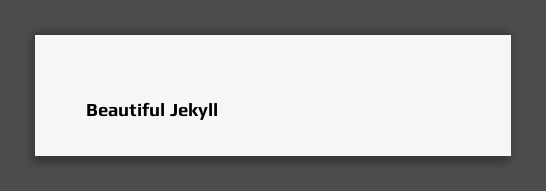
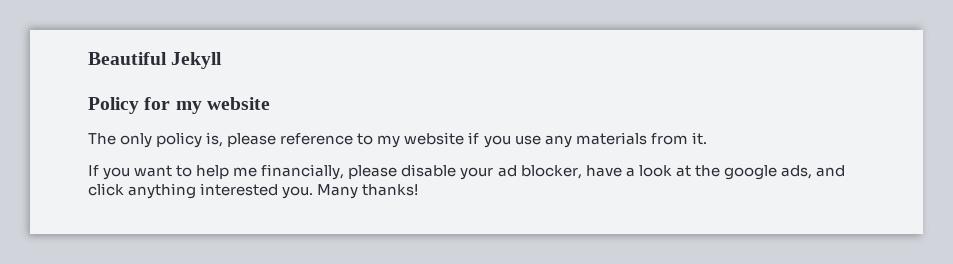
(218, 111) none -> [88,97,270,114] [88,132,707,148] [88,164,845,180] [88,183,419,199] // Policy for my website // The only policy is, please reference to my website if you use any materials from it. // If you want to help me financially, please disable your ad blocker, have a look at the google ads, and click anything interested you. Many thanks!

